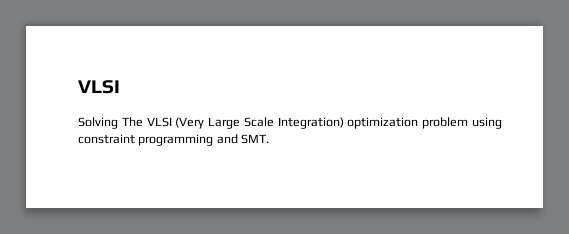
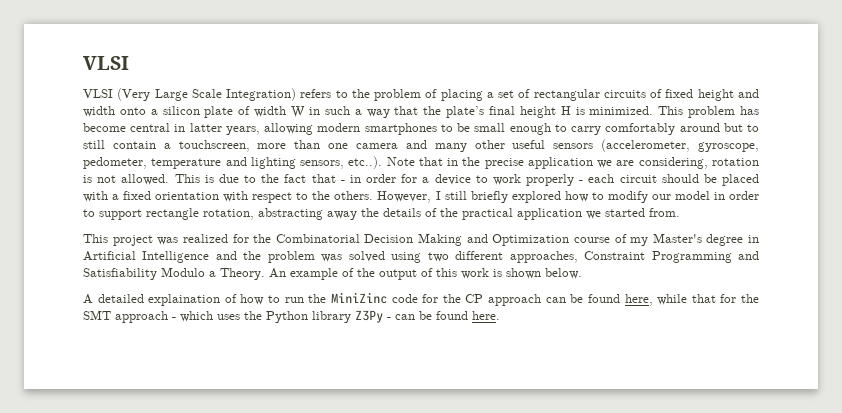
[78,117,143,129] Solving The -> (129, 63) none
[347,117,502,129] [78,134,270,146] optimization problem using constraint programming and SMT. -> [300,89,759,101] [83,106,760,118] [83,123,760,135] [83,139,759,152] [83,156,759,169] [83,174,759,186] [83,191,759,203] [83,208,680,220] [83,233,759,246] [83,251,759,263] [83,267,582,280] [83,292,759,306] [83,310,500,323] refers to the problem of placing a set of rectangular circuits of fixed height and width onto a silicon plate of width W in such a way that the plate’s final height H is minimized. This problem has become central in latter years, allowing modern smartphones to be small enough to carry comfortably around but to still contain a touchscreen, more than one camera and many other useful sensors (accelerometer, gyroscope, pedometer, temperature and lighting sensors, etc..). Note that in the precise application we are considering, rotation is not allowed. This is due to the fact that - in order for a device to work properly - each circuit should be placed with a fixed orientation with respect to the others. However, I still briefly explored how to modify our model in order to support rectangle rotation, abstracting away the details of the practical application we started from. // This project was realized for the Combinatorial Decision Making and Optimization course of my Master's degree in Artificial Intelligence and the problem was solved using two different approaches, Constraint Programming and Satisfiability Modulo a Theory. An example of the output of this work is shown below. // A detailed explaination of how to run the MiniZinc code for the CP approach can be found here, while that for the SMT approach - which uses the Python library Z3Py - can be found here.

